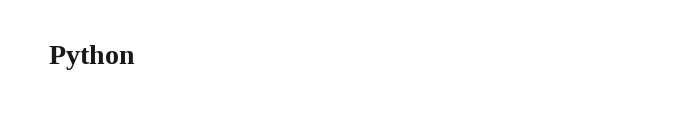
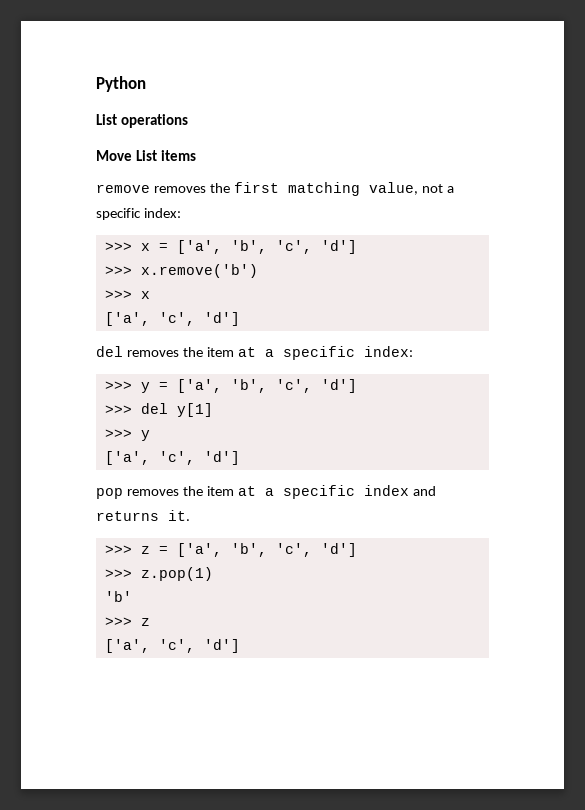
(135, 57) none -> [96,114,189,128] [96,150,196,161] [96,182,454,196] [96,208,181,220] [104,240,357,254] [104,264,258,278] [104,290,150,299] [104,312,240,326] [96,346,413,360] [104,379,357,393] [104,403,213,417] [104,429,150,441] [104,451,240,465] [96,485,436,499] [96,510,190,521] [104,543,357,557] [104,567,213,581] [104,591,132,602] [104,617,150,626] [104,639,240,653] // List operations // Move List items // remove removes the first matching value, not a specific index: // >>> x = ['a', 'b', 'c', 'd'] // >>> x.remove('b') // >>> x // ['a', 'c', 'd'] // del removes the item at a specific index: // >>> y = ['a', 'b', 'c', 'd'] // >>> del y[1] // >>> y // ['a', 'c', 'd'] // pop removes the item at a specific index and returns it. // >>> z = ['a', 'b', 'c', 'd'] // >>> z.pop(1) // 'b' // >>> z // ['a', 'c', 'd']

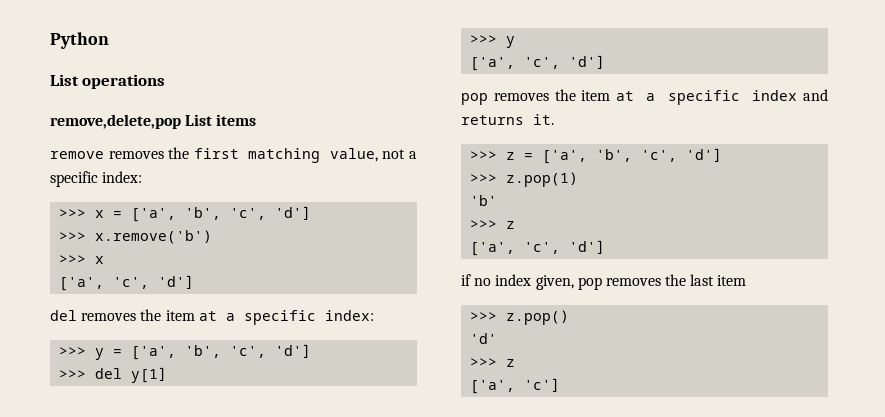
[96,150,132,161] Move -> [50,114,181,129] remove,delete,pop
(240, 646) none -> [461,274,747,290] [470,310,570,325] [470,333,498,344] [470,358,516,367] [470,378,561,394] // if no index given, pop removes the last item // >>> z.pop() // 'd' // >>> z // ['a', 'c']

